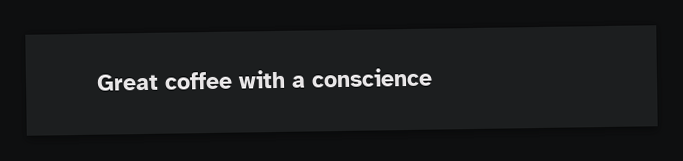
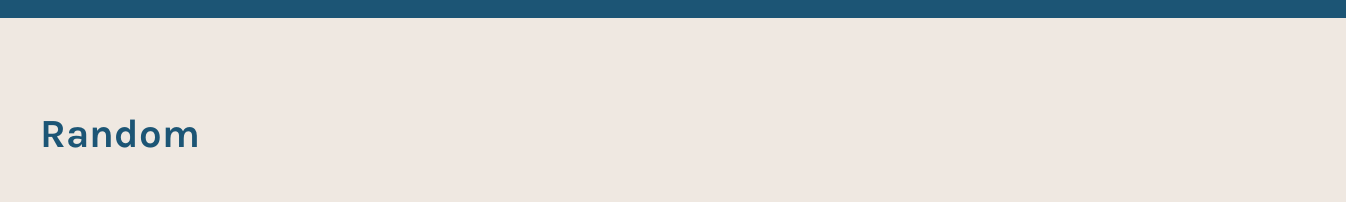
[96,67,433,91] Great coffee with a conscience -> [40,119,200,148] Random

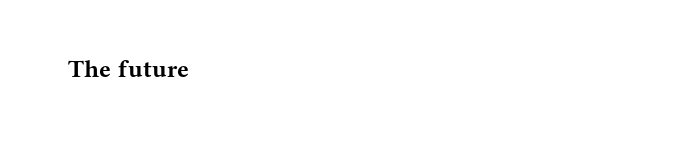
[40,119,200,148] Random -> [68,60,189,77] The future

